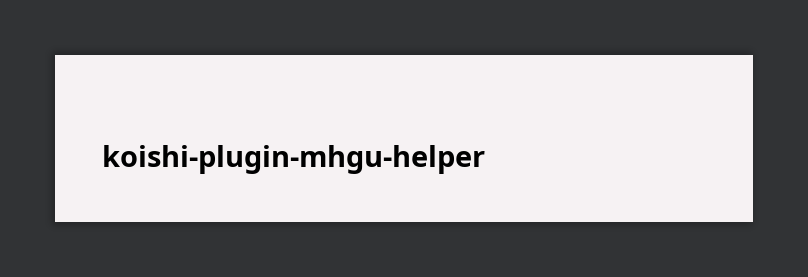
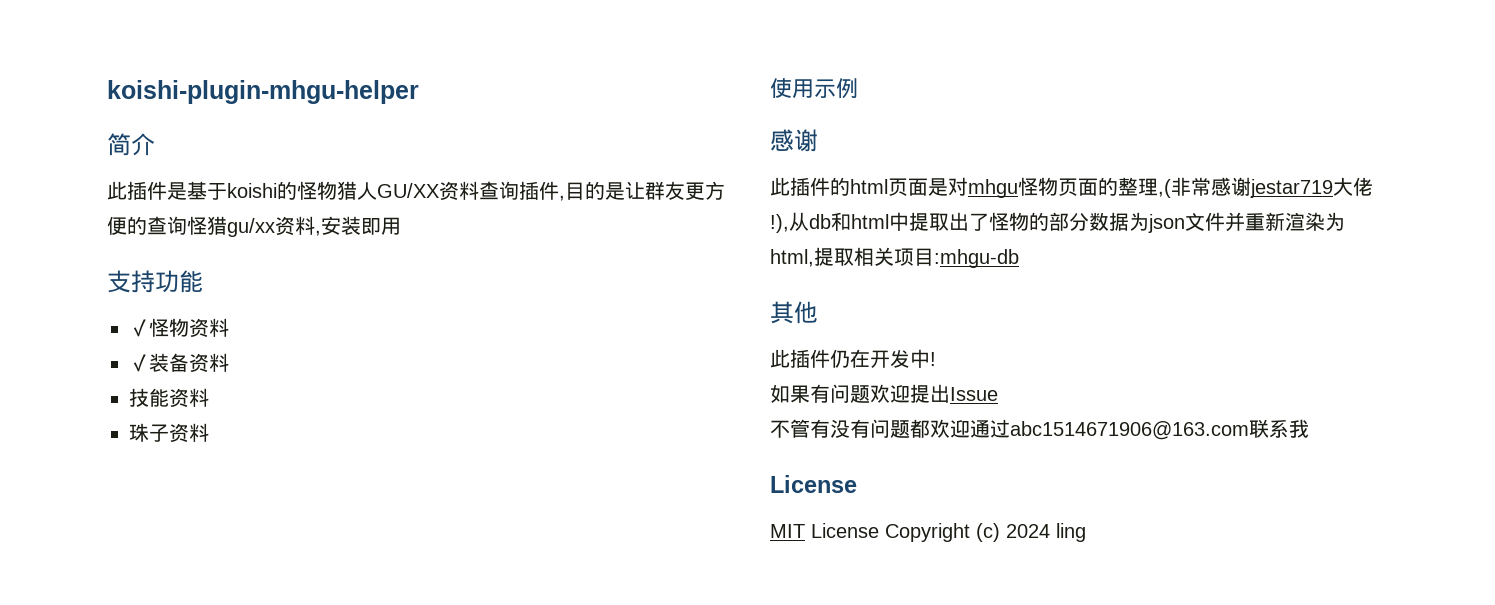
(485, 159) none -> [107,133,155,156] [107,181,725,201] [107,216,401,237] [107,270,203,293] [129,318,229,338] [129,353,229,373] [129,388,209,408] [129,423,209,443] [770,78,858,99] [770,129,818,152] [770,177,1373,198] [770,212,1345,233] [770,247,1019,268] [770,301,818,324] [770,349,936,368] [770,384,998,403] [770,419,1309,440] [770,475,857,493] [770,523,1086,542] // 简介 // 此插件是基于koishi的怪物猎人GU/XX资料查询插件,目的是让群友更方便的查询怪猎gu/xx资料,安装即用 // 支持功能 // ✓怪物资料 // ✓装备资料 // 技能资料 // 珠子资料 // 使用示例 // 感谢 // 此插件的html页面是对mhgu怪物页面的整理,(非常感谢jestar719大佬!),从db和html中提取出了怪物的部分数据为json文件并重新渲染为html,提取相关项目:mhgu-db // 其他 // 此插件仍在开发中! // 如果有问题欢迎提出Issue // 不管有没有问题都欢迎通过abc1514671906@163.com联系我 // License // MIT License Copyright (c) 2024 ling

